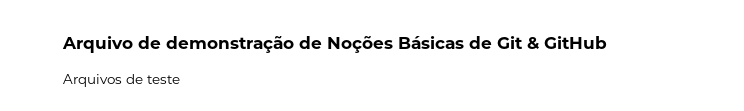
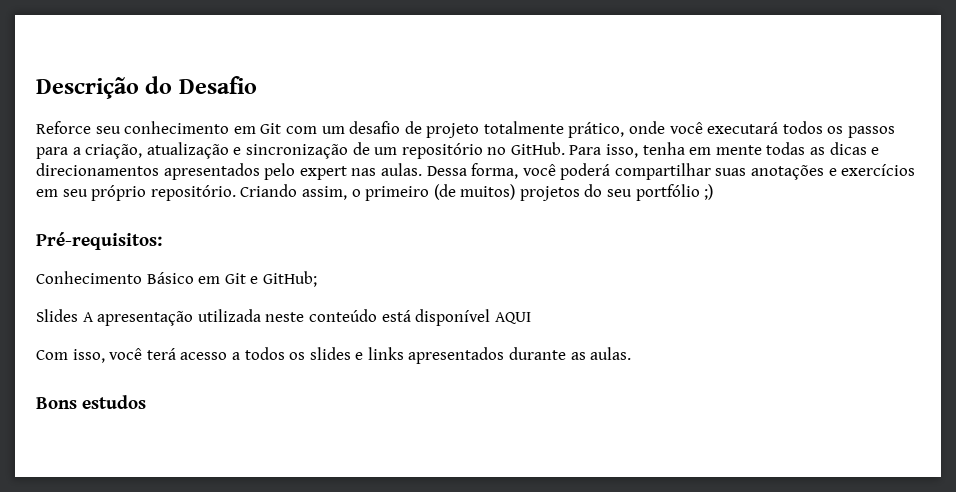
[62,36,607,53] [63,74,180,87] Arquivo de demonstração de Noções Básicas de Git & GitHub // Arquivos de teste -> [36,76,257,99] [36,121,896,138] [36,142,880,159] [36,163,916,180] [36,184,714,201] [36,232,162,250] [36,271,317,287] [36,309,531,326] [36,347,632,364] [36,395,147,409] Descrição do Desafio // Reforce seu conhecimento em Git com um desafio de projeto totalmente prático, onde você executará todos os passos para a criação, atualização e sincronização de um repositório no GitHub. Para isso, tenha em mente todas as dicas e direcionamentos apresentados pelo expert nas aulas. Dessa forma, você poderá compartilhar suas anotações e exercícios em seu próprio repositório. Criando assim, o primeiro (de muitos) projetos do seu portfólio ;) // Pré-requisitos: // Conhecimento Básico em Git e GitHub; // Slides A apresentação utilizada neste conteúdo está disponível AQUI // Com isso, você terá acesso a todos os slides e links apresentados durante as aulas. // Bons estudos

